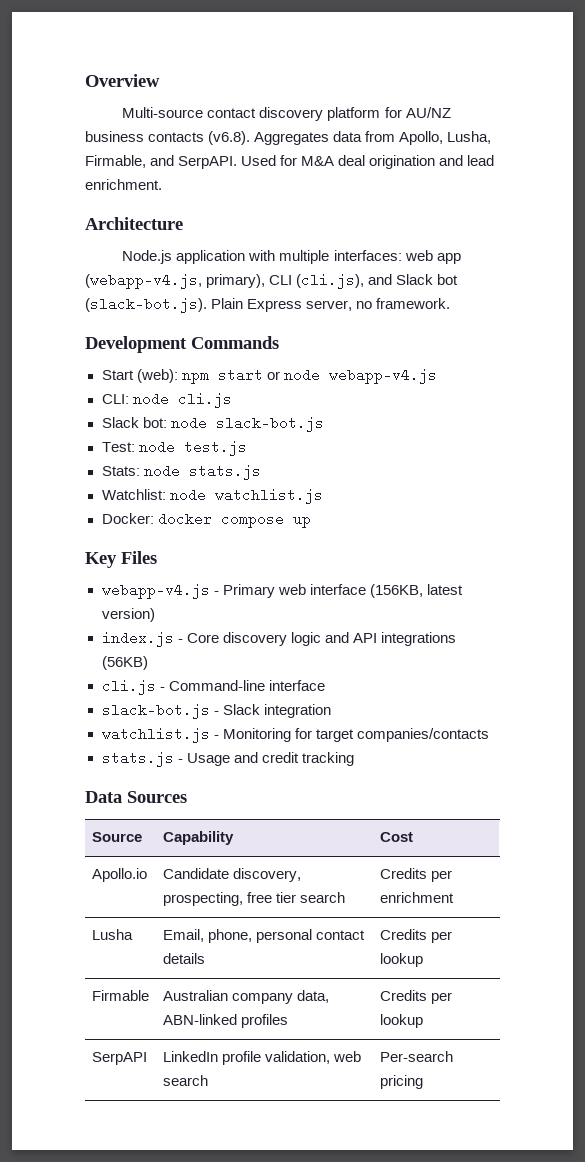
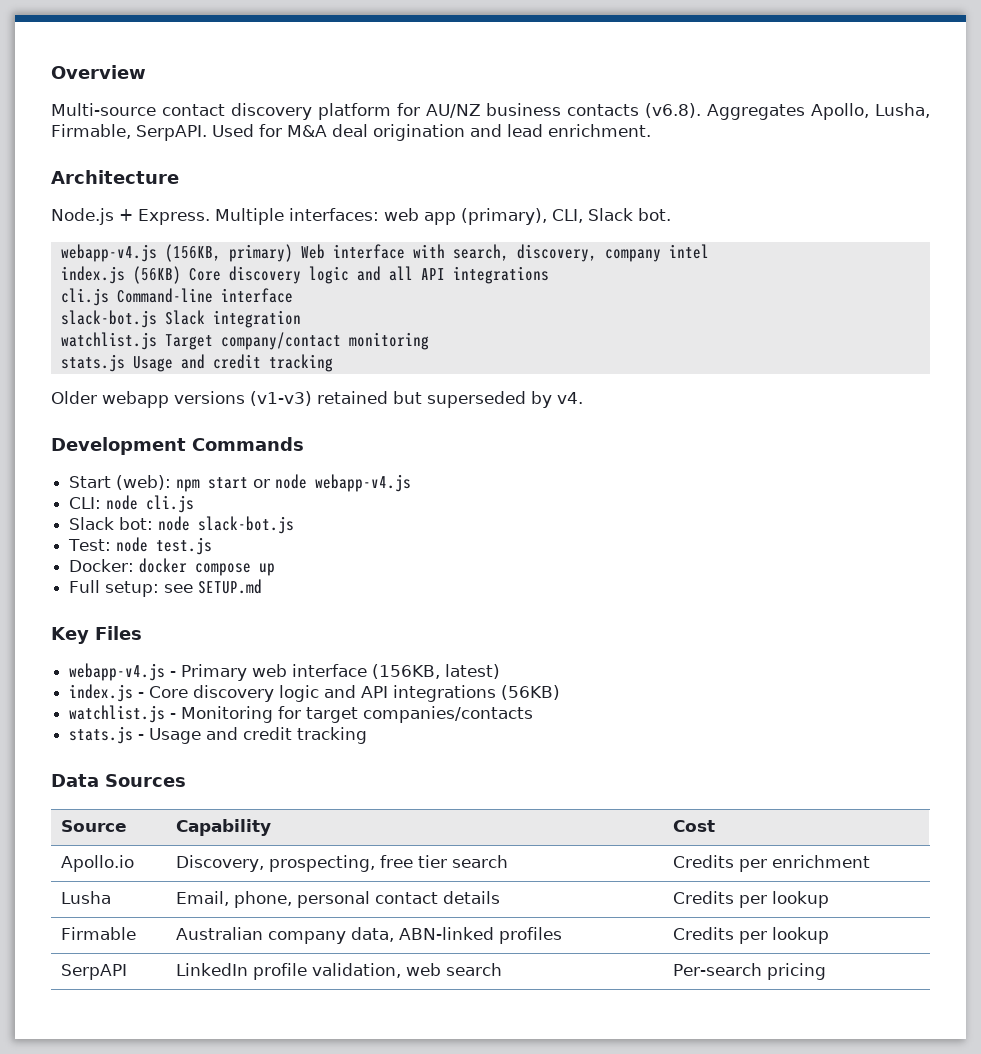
[333,131,396,142] data from -> (806, 112) none
[150,155,175,166] and -> (131, 131) none
[176,250,461,264] [85,273,459,289] [85,297,451,313] application with multiple interfaces: web app (webapp-v4.js, primary), CLI (cli.js), and Slack bot (slack-bot.js). Plain Express server, no framework. -> [119,208,671,225] [60,244,709,262] [60,266,549,284] [60,288,293,306] [60,310,301,328] [60,332,429,350] [60,354,333,372] [51,391,583,408] + Express. Multiple interfaces: web app (primary), CLI, Slack bot. // webapp-v4.js (156KB, primary) Web interface with search, discovery, company intel // index.js (56KB) Core discovery logic and all API integrations // cli.js Command-line interface // slack-bot.js Slack integration // watchlist.js Target company/contact monitoring // stats.js Usage and credit tracking // Older webapp versions (v1-v3) retained but superseded by v4.
[101,464,261,480] [101,488,323,504] // Stats: node stats.js // Watchlist: node watchlist.js -> (213, 546) none
(311, 522) none -> [69,579,263,597] // Full setup: see SETUP.md
[426,584,463,595] [101,608,155,622] latest version) -> [445,664,501,679] latest)
[101,679,325,695] [101,703,331,719] // cli.js - Command-line interface // slack-bot.js - Slack integration -> (561, 692) none
[162,868,301,882] Candidate discovery, -> [175,855,264,872] Discovery,

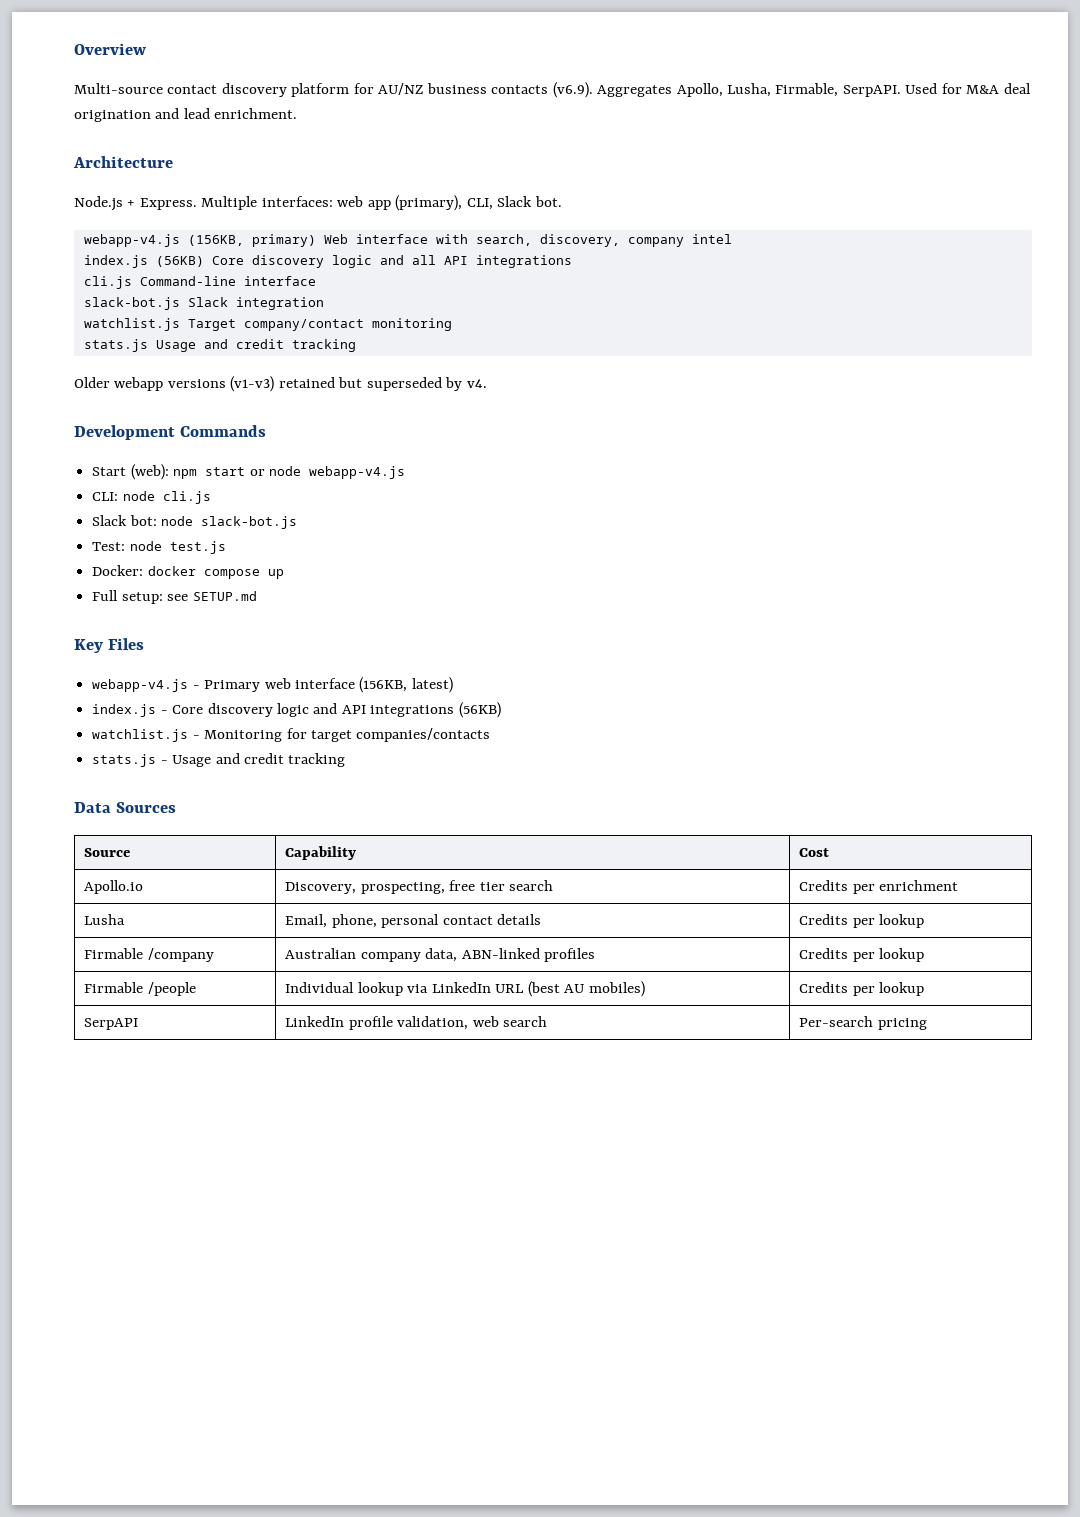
[645,103,702,118] (v6.8). -> [552,82,593,98] (v6.9).
(136, 933) none -> [147,948,214,962] /company
(829, 935) none -> [84,982,196,996] [285,981,645,997] [799,982,925,996] // Firmable /people | Individual lookup via LinkedIn URL (best AU mobiles) | Credits per lookup

